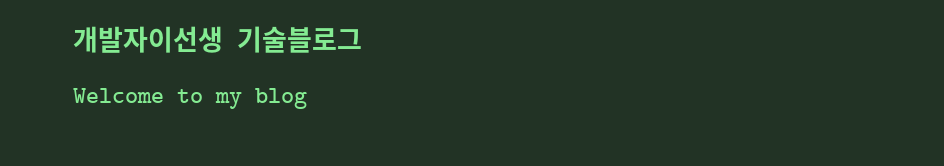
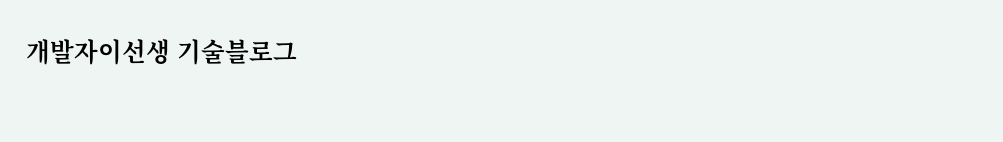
[73,88,307,109] // Welcome to my blog -> (297, 52) none

